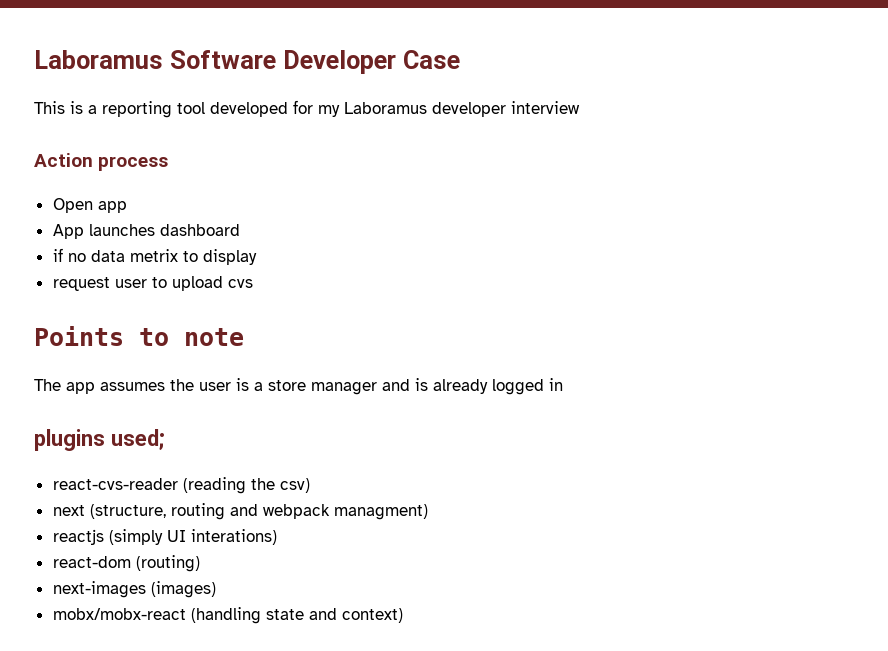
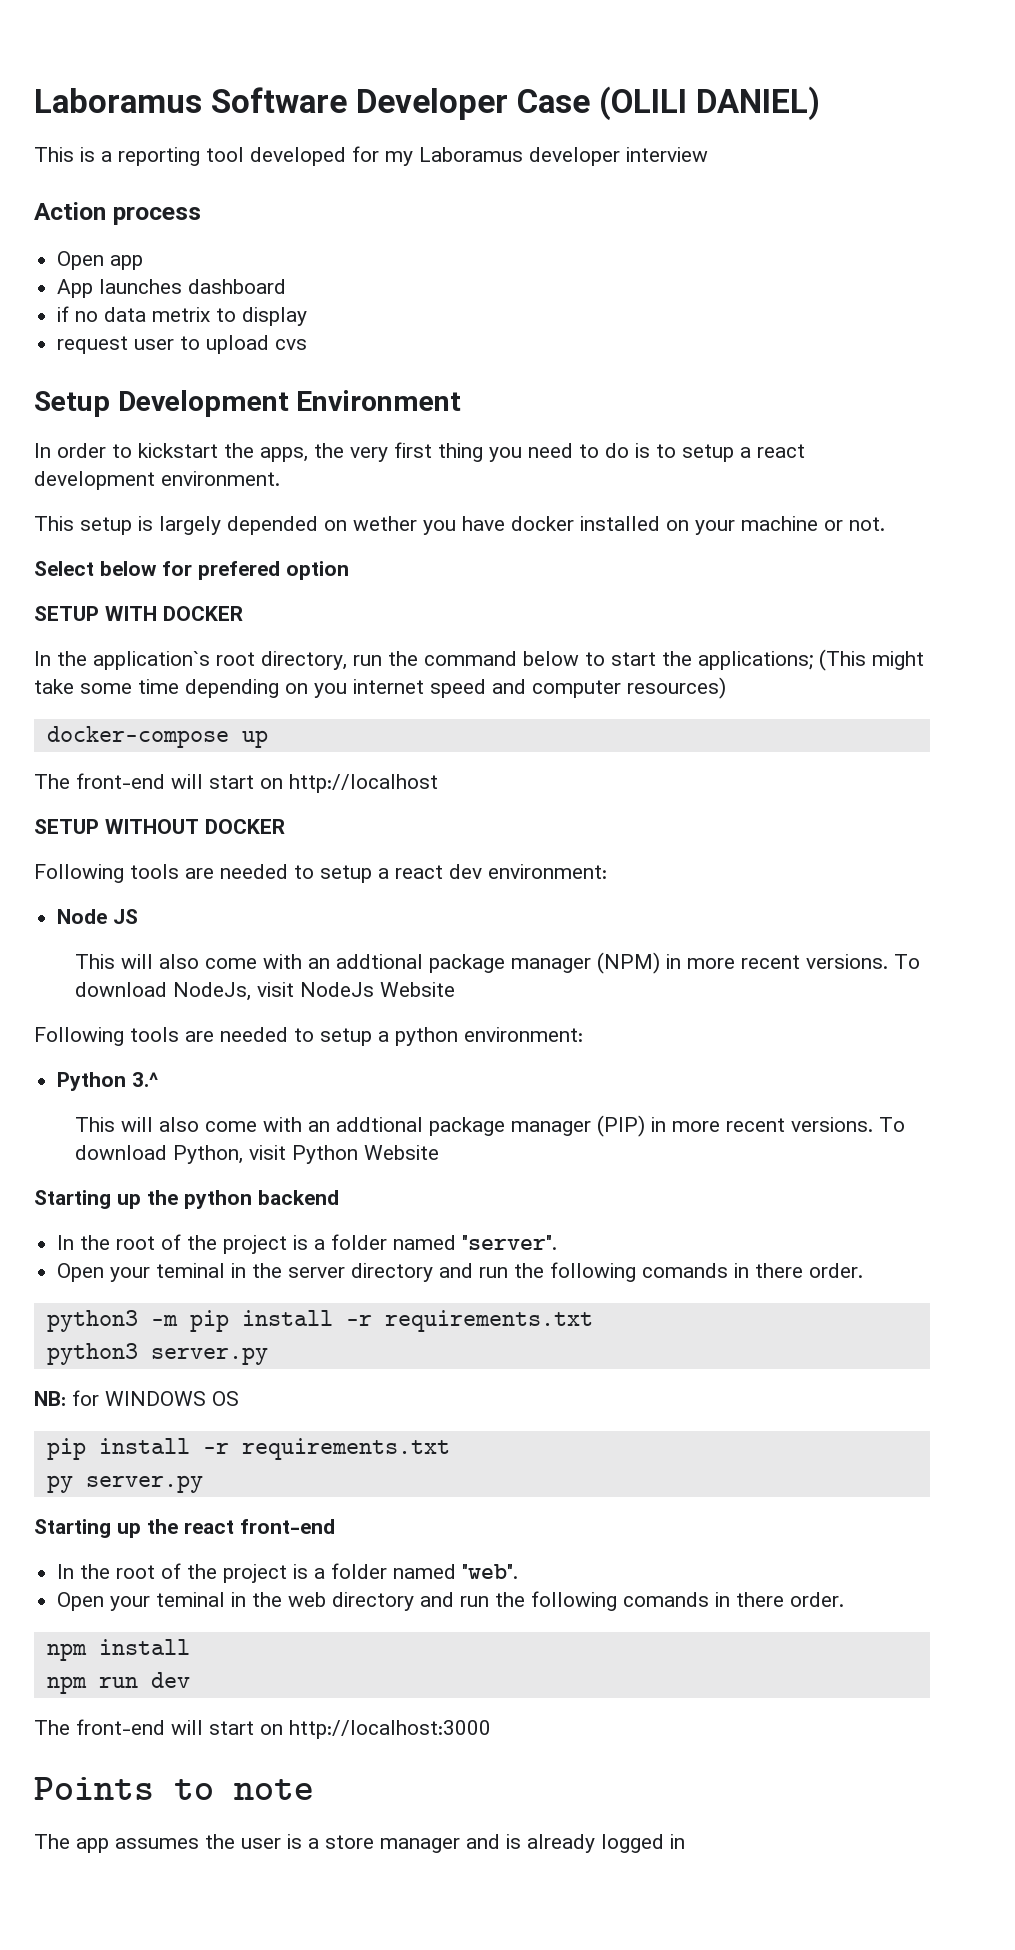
(460, 59) none -> [598,86,820,121] (OLILI DANIEL)
(253, 283) none -> [34,390,462,417] [34,442,805,462] [34,471,280,490] [34,516,885,535] [34,561,349,580] [34,606,243,621] [34,649,924,671] [34,677,726,699] [46,726,268,748] [34,773,438,793] [34,819,285,834] [34,864,607,883] [57,909,139,924] [74,952,920,974] [74,982,455,1001] [34,1027,583,1046] [57,1072,159,1091] [74,1115,905,1137] [74,1145,439,1164] [34,1190,339,1209] [57,1234,558,1254] [57,1262,864,1282] [46,1310,593,1332] [46,1343,268,1365] [34,1390,239,1406] [46,1438,450,1460] [46,1475,203,1493] [34,1519,335,1538] [57,1563,519,1583] [57,1591,845,1611] [46,1639,190,1661] [46,1672,190,1694] [34,1719,491,1739] // Setup Development Environment // In order to kickstart the apps, the very first thing you need to do is to setup a react development environment. // This setup is largely depended on wether you have docker installed on your machine or not. // Select below for prefered option // SETUP WITH DOCKER // In the application`s root directory, run the command below to start the applications; (This might take some time depending on you internet speed and computer resources) // docker-compose up // The front-end will start on http://localhost // SETUP WITHOUT DOCKER // Following tools are needed to setup a react dev environment: // Node JS // This will also come with an addtional package manager (NPM) in more recent versions. To download NodeJs, visit NodeJs Website // Following tools are needed to setup a python environment: // Python 3.^ // This will also come with an addtional package manager (PIP) in more recent versions. To download Python, visit Python Website // Starting up the python backend // In the root of the project is a folder named "server". // Open your teminal in the server directory and run the following comands in there order. // python3 -m pip install -r requirements.txt // python3 server.py // NB: for WINDOWS OS // pip install -r requirements.txt // py server.py // Starting up the react front-end // In the root of the project is a folder named "web". // Open your teminal in the web directory and run the following comands in there order. // npm install // npm run dev // The front-end will start on http://localhost:3000
[34,429,165,451] [52,477,310,494] [52,503,428,520] [52,529,277,545] [52,555,200,572] [52,581,216,598] [52,607,403,624] // plugins used; // react-cvs-reader (reading the csv) // next (structure, routing and webpack managment) // reactjs (simply UI interations) // react-dom (routing) // next-images (images) // mobx/mobx-react (handling state and context) -> (685, 1841) none

